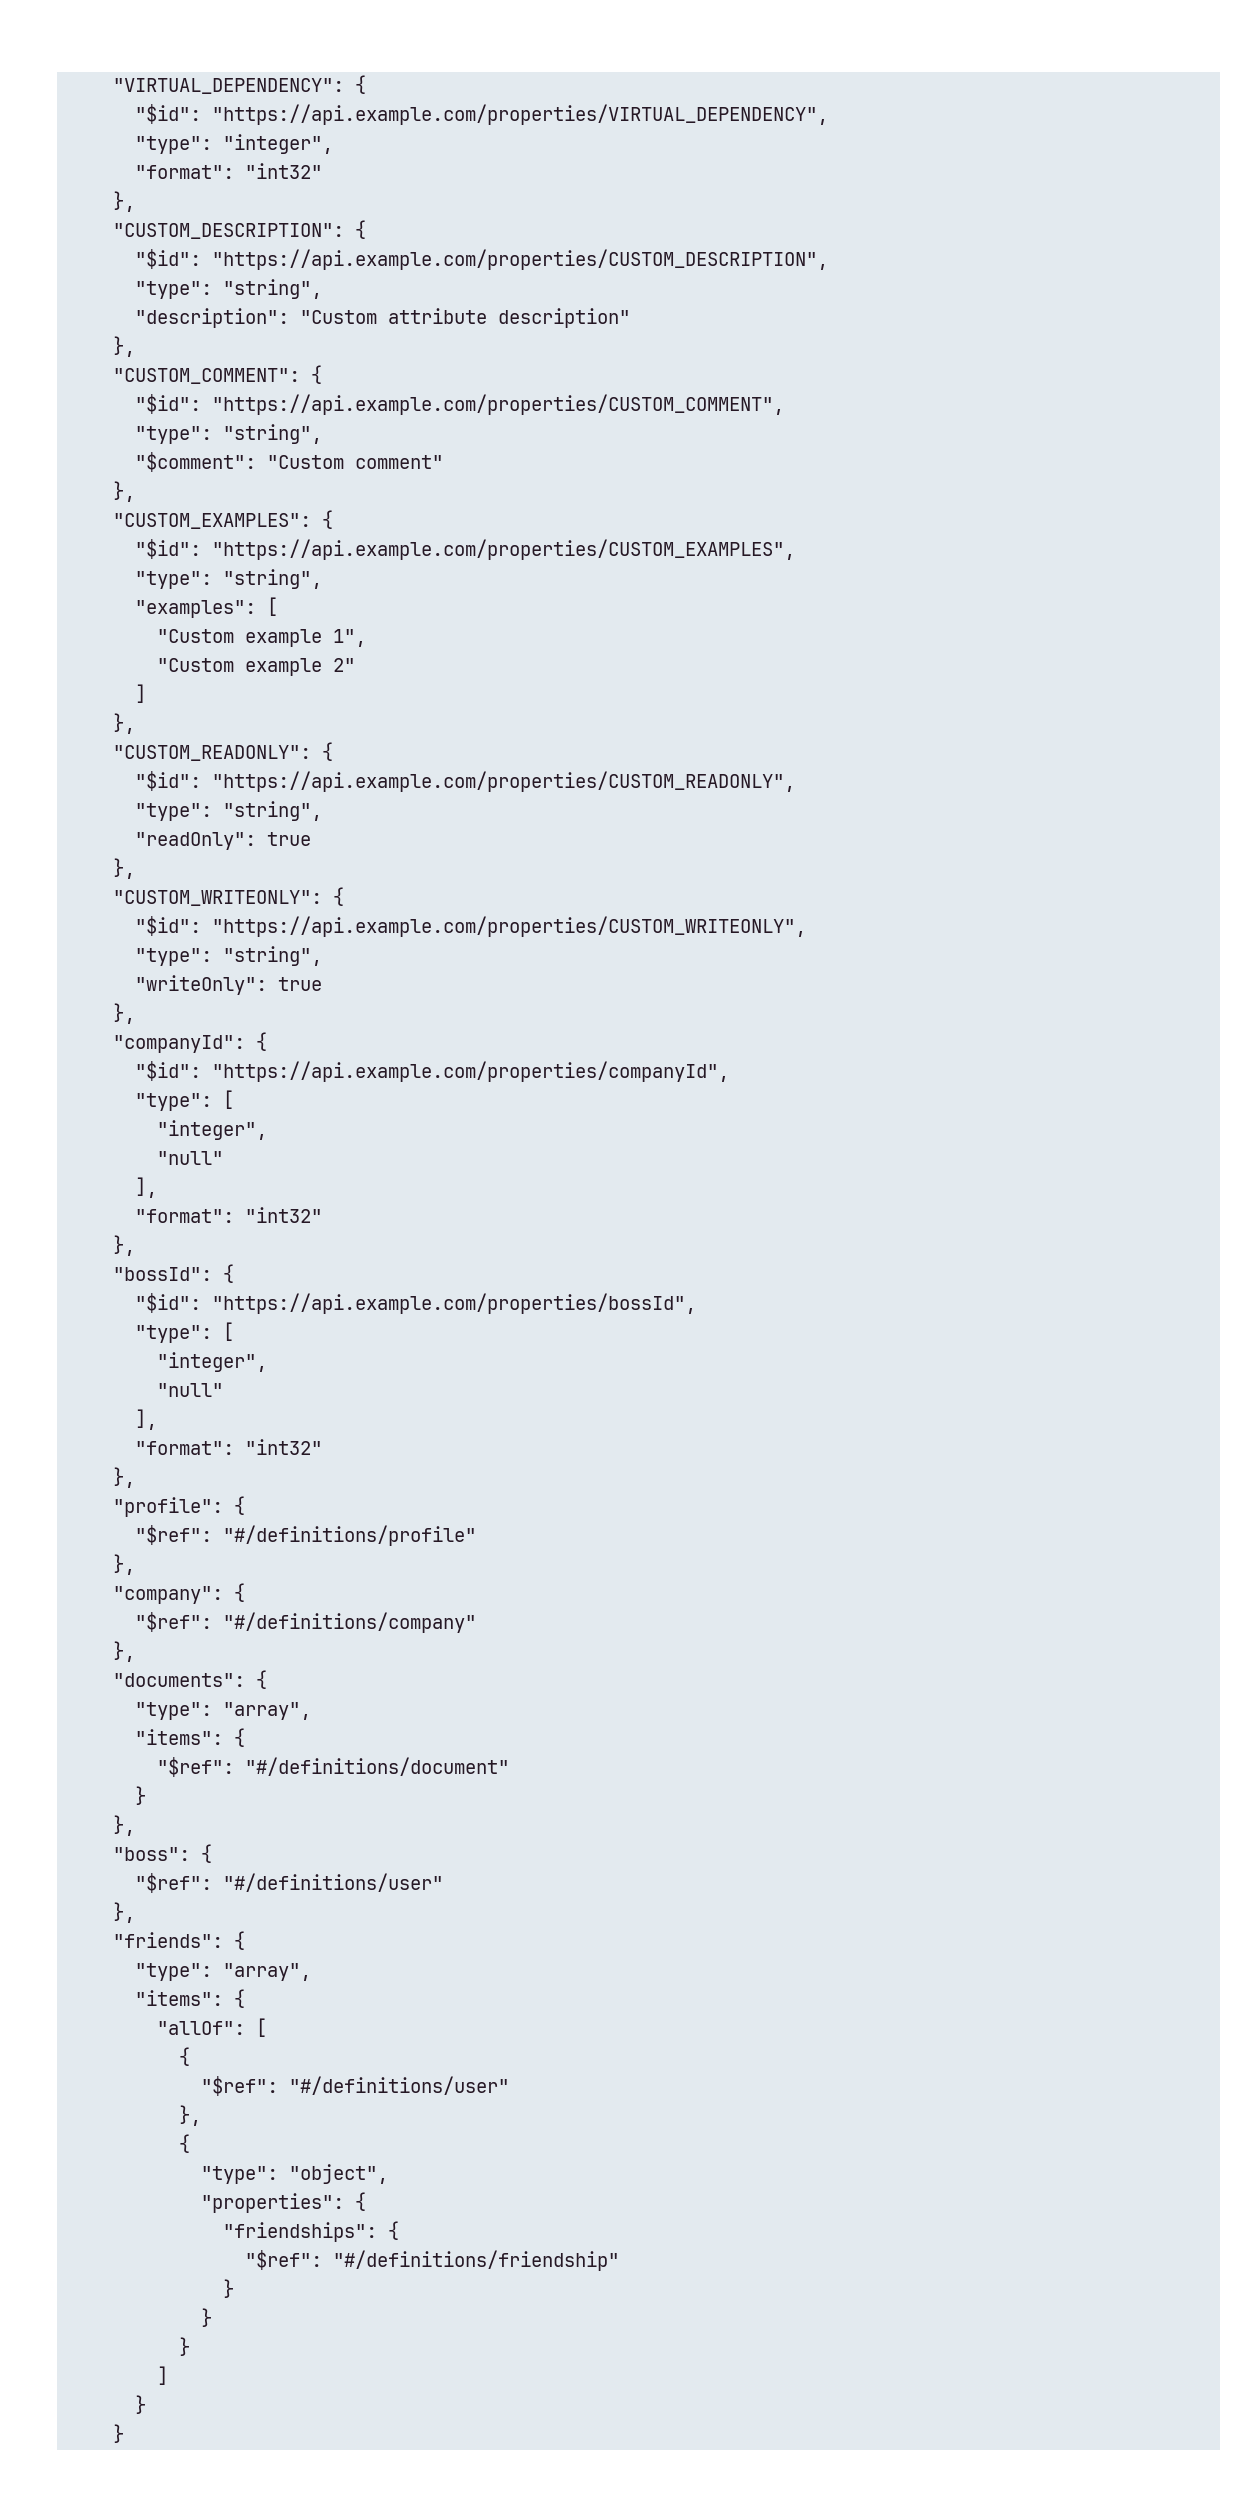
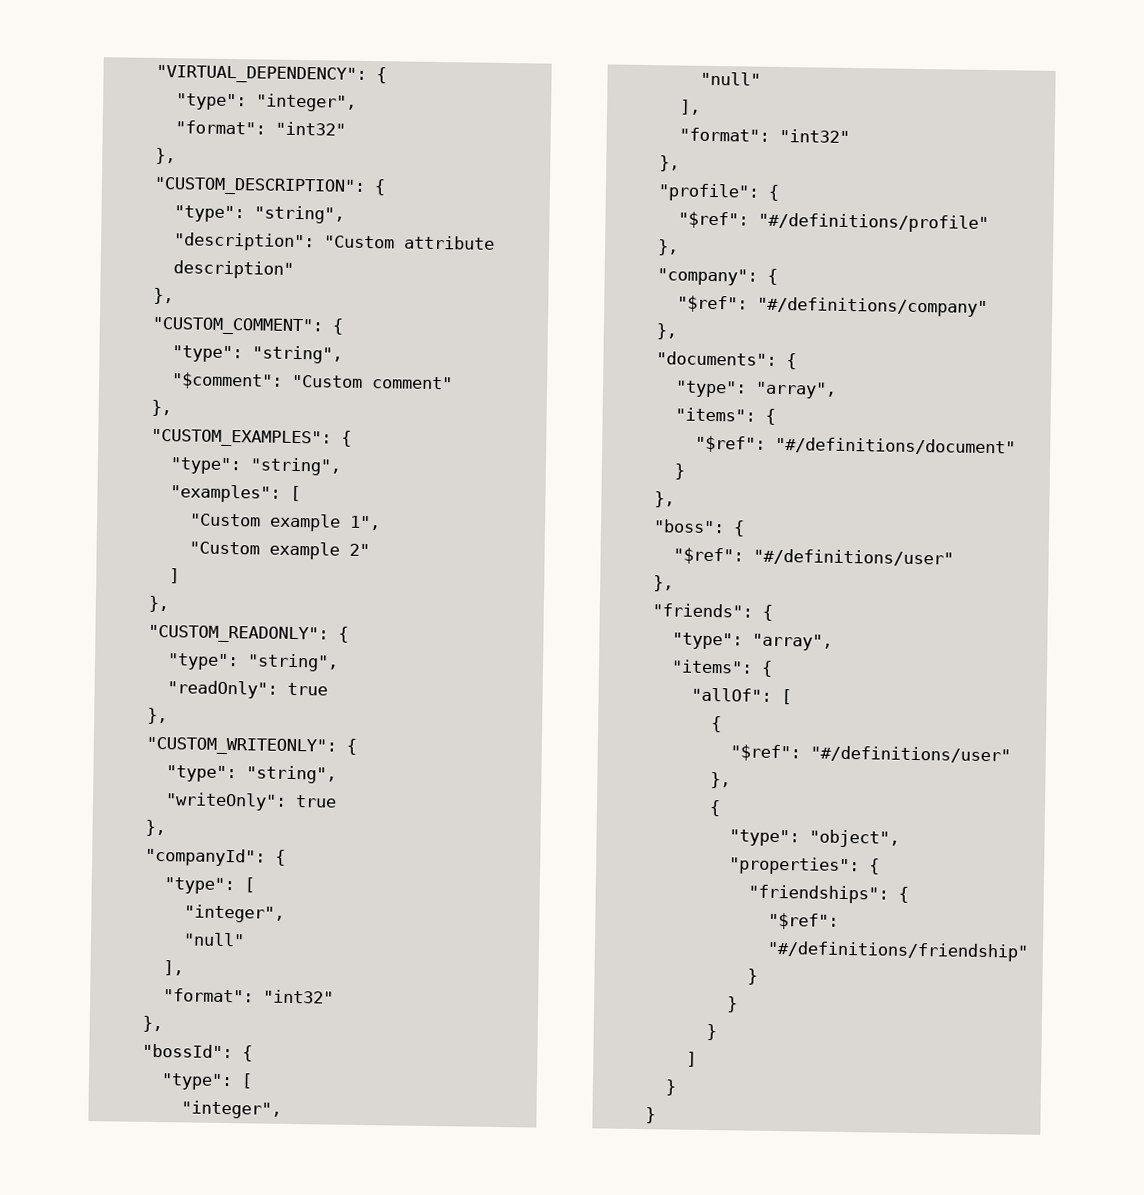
[135,104,829,125] // "$id": "https://api.example.com/properties/VIRTUAL_DEPENDENCY", -> (387, 75) none
[135,249,829,270] // "$id": "https://api.example.com/properties/CUSTOM_DESCRIPTION", -> (386, 187) none
[135,394,785,415] // "$id": "https://api.example.com/properties/CUSTOM_COMMENT", -> (344, 326) none
[135,539,796,560] // "$id": "https://api.example.com/properties/CUSTOM_EXAMPLES", -> (352, 438) none
[135,771,796,792] // "$id": "https://api.example.com/properties/CUSTOM_READONLY", -> (349, 634) none
[135,916,807,937] // "$id": "https://api.example.com/properties/CUSTOM_WRITEONLY", -> (357, 746) none
[135,1061,730,1082] // "$id": "https://api.example.com/properties/companyId", -> (286, 857) none
[135,1293,697,1314] // "$id": "https://api.example.com/properties/bossId", -> (253, 1053) none

